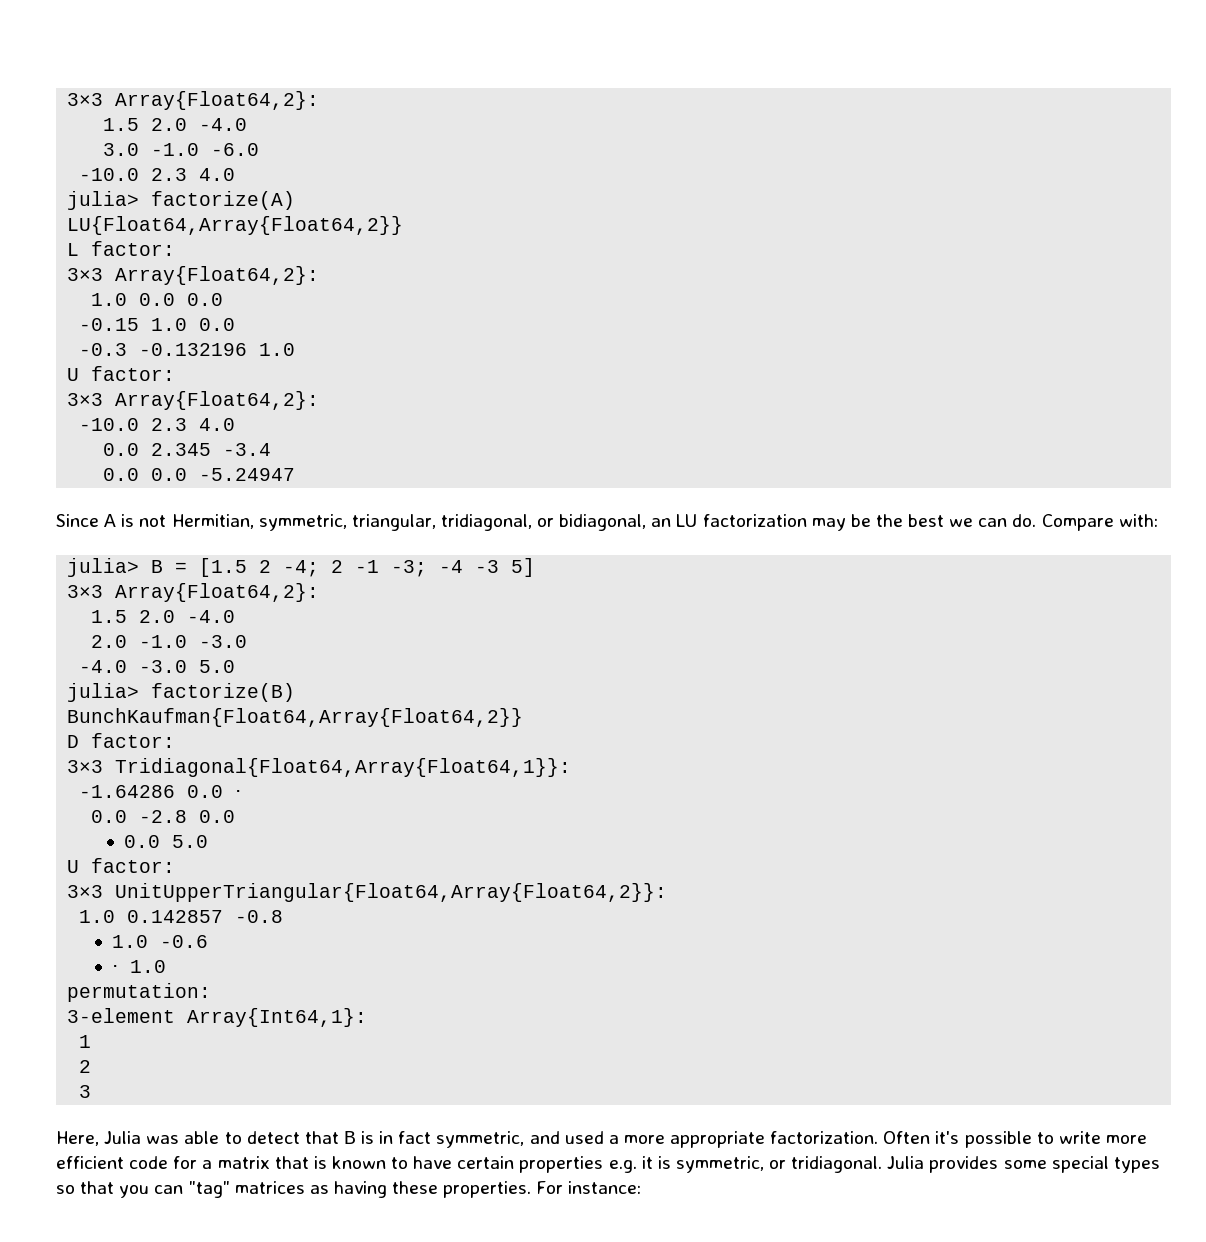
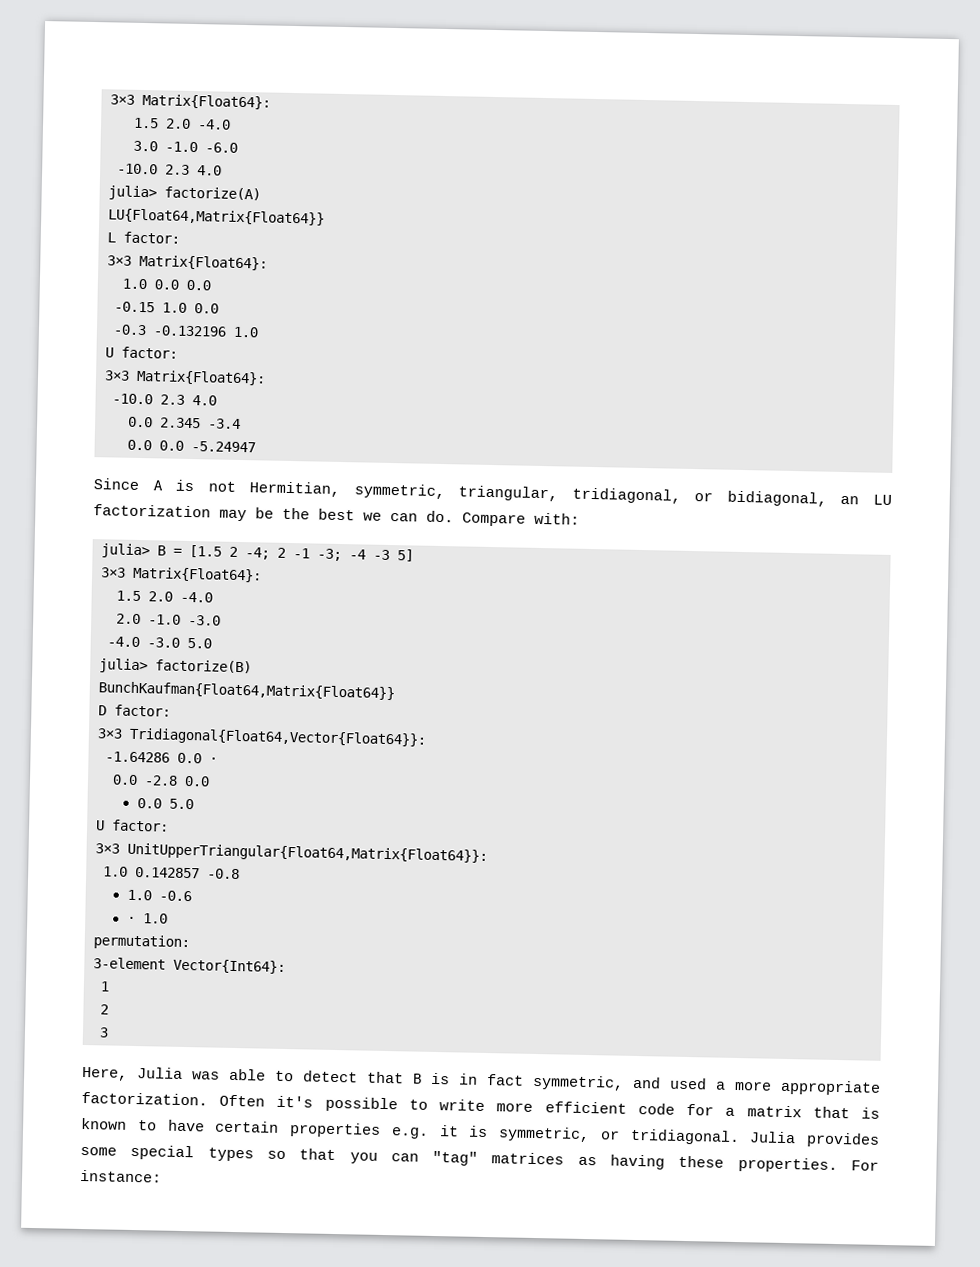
[67,91,320,110] 3×3 Array{Float64,2}: -> [110,93,271,110] 3×3 Matrix{Float64}:
[67,216,404,235] LU{Float64,Array{Float64,2}} -> [108,208,325,226] LU{Float64,Matrix{Float64}}
[115,266,320,285] Array{Float64,2}: -> [139,254,268,271] Matrix{Float64}:
[115,391,320,410] Array{Float64,2}: -> [136,369,266,386] Matrix{Float64}:
[115,583,320,602] Array{Float64,2}: -> [132,566,262,583] Matrix{Float64}:
[67,708,524,727] BunchKaufman{Float64,Array{Float64,2}} -> [98,681,395,701] BunchKaufman{Float64,Matrix{Float64}}
[115,758,572,777] Tridiagonal{Float64,Array{Float64,1}}: -> [129,727,426,748] Tridiagonal{Float64,Vector{Float64}}:
[115,883,668,902] UnitUpperTriangular{Float64,Array{Float64,2}}: -> [127,842,488,864] UnitUpperTriangular{Float64,Matrix{Float64}}:
[187,1008,368,1027] Array{Int64,1}: -> [173,958,286,974] Vector{Int64}:

